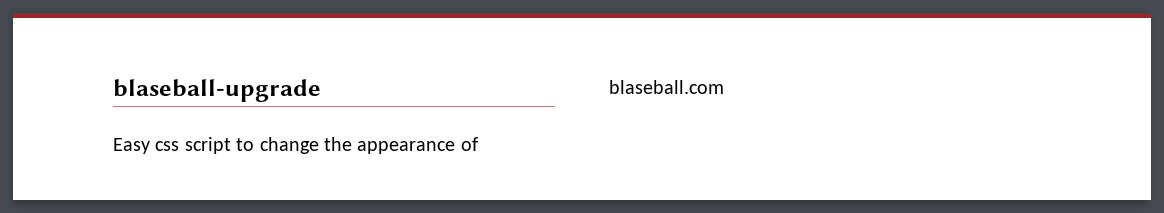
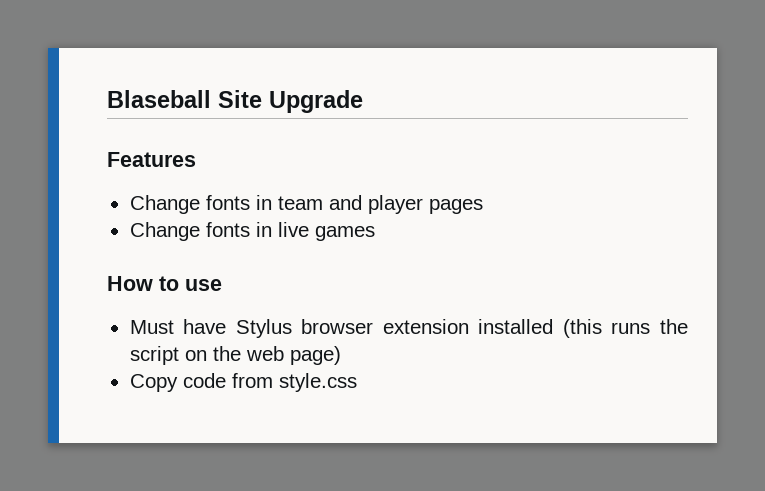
[113,79,321,102] [113,137,478,154] [609,80,724,94] blaseball-upgrade // Easy css script to change the appearance of blaseball.com -> [107,90,363,113] [107,152,196,167] [129,195,483,214] [129,222,375,241] [107,276,222,291] [129,319,688,338] [129,346,341,365] [129,373,357,392] Blaseball Site Upgrade // Features // Change fonts in team and player pages // Change fonts in live games // How to use // Must have Stylus browser extension installed (this runs the script on the web page) // Copy code from style.css

